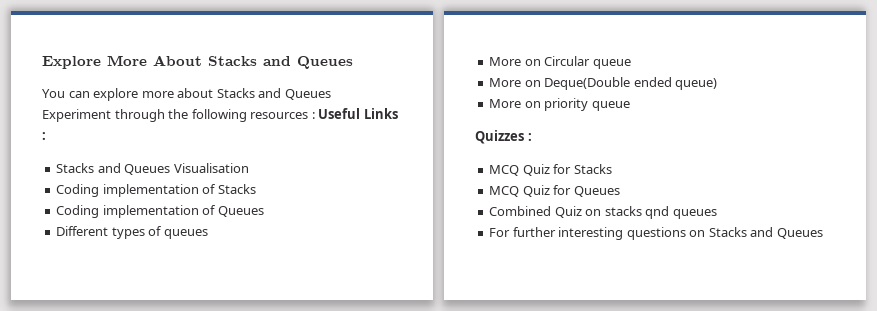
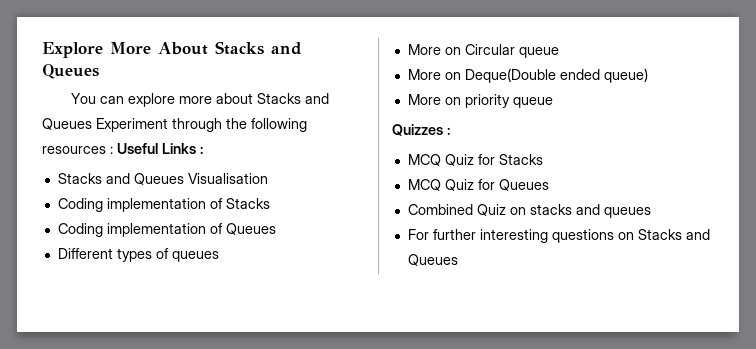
[645,206,670,219] qnd -> [575,204,600,215] and

